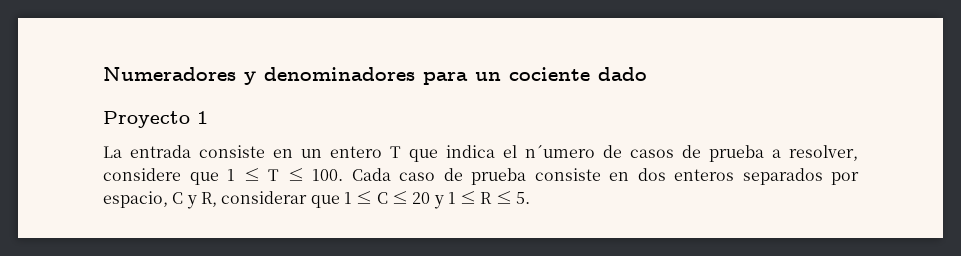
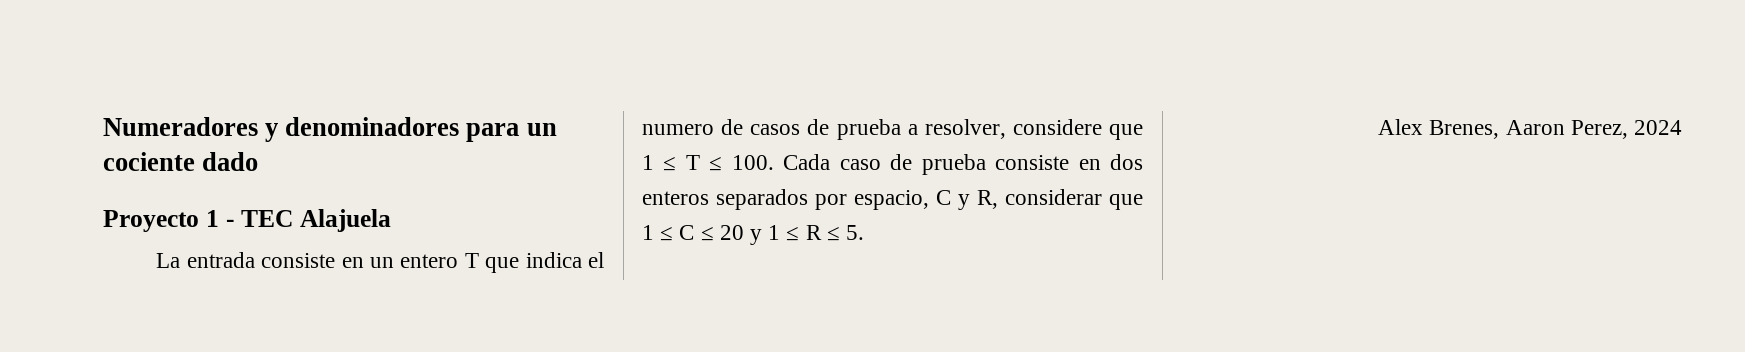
(208, 117) none -> [225,209,391,232] - TEC Alajuela
[525,145,595,158] n´umero -> [642,124,714,135] numero
(531, 198) none -> [1378,119,1682,139] // Alex Brenes, Aaron Perez, 2024

